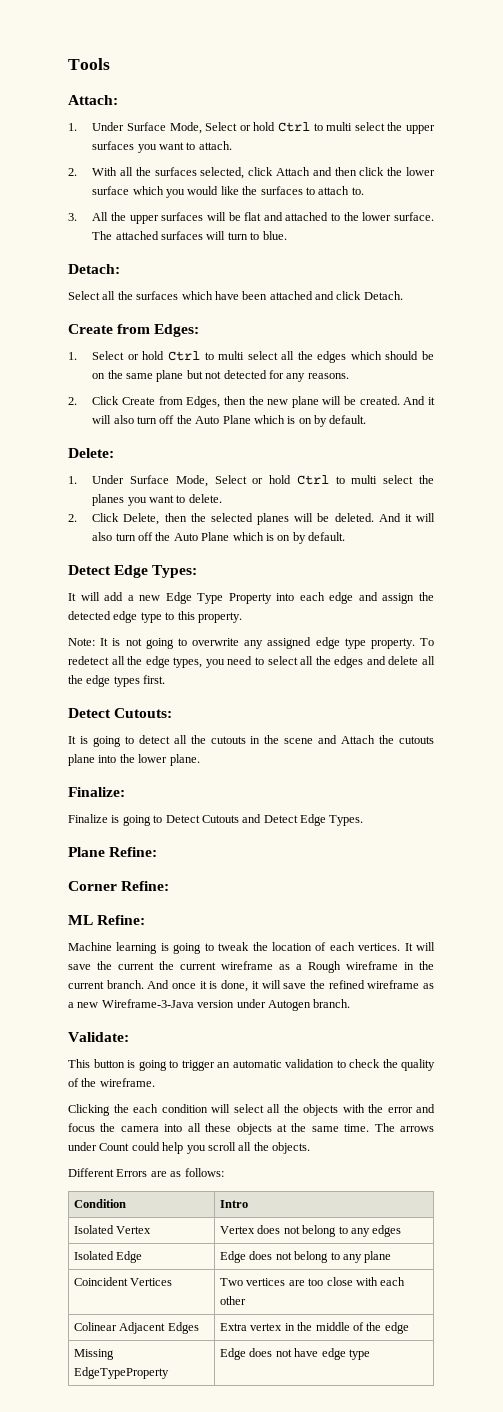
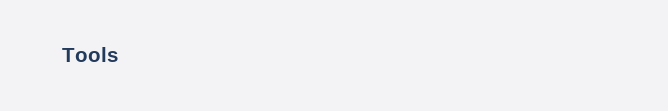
[68,95,118,105] [68,122,435,134] [92,141,232,153] [68,167,436,179] [92,186,364,198] [68,212,435,224] [92,231,287,240] [68,264,120,274] [68,291,403,300] [68,324,200,337] [68,351,434,363] [92,370,349,382] [68,396,436,408] [92,415,367,427] [68,448,114,458] [68,475,434,487] [92,494,222,506] [68,513,435,525] [92,532,346,544] [68,565,198,578] [68,592,435,604] [68,611,242,623] [68,637,435,649] [68,656,435,668] [68,675,166,687] [68,708,173,718] [68,735,434,747] [68,754,200,766] [68,787,125,797] [68,814,364,826] [68,847,158,857] [68,881,170,891] [68,915,146,925] [68,942,435,954] [68,961,434,973] [68,980,434,992] [68,999,351,1011] [68,1032,129,1042] [68,1059,435,1071] [68,1078,155,1087] [68,1104,435,1116] [68,1123,435,1135] [68,1142,310,1154] [68,1168,224,1177] [74,1199,127,1208] [220,1200,249,1208] [74,1225,152,1234] [220,1225,402,1237] [74,1251,143,1263] [220,1251,392,1263] [74,1277,173,1286] [220,1277,406,1286] [220,1296,247,1305] [74,1322,199,1334] [220,1322,409,1334] [74,1349,115,1360] [74,1367,170,1379] [220,1348,370,1360] // Attach: // 1. Under Surface Mode, Select or hold Ctrl to multi select the upper surfaces you want to attach. // 2. With all the surfaces selected, click Attach and then click the lower surface which you would like the surfaces to attach to. // 3. All the upper surfaces will be flat and attached to the lower surface. The attached surfaces will turn to blue. // Detach: // Select all the surfaces which have been attached and click Detach. // Create from Edges: // 1. Select or hold Ctrl to multi select all the edges which should be on the same plane but not detected for any reasons. // 2. Click Create from Edges, then the new plane will be created. And it will also turn off the Auto Plane which is on by default. // Delete: // 1. Under Surface Mode, Select or hold Ctrl to multi select the planes you want to delete. // 2. Click Delete, then the selected planes will be deleted. And it will also turn off the Auto Plane which is on by default. // Detect Edge Types: // It will add a new Edge Type Property into each edge and assign the detected edge type to this property. // Note: It is not going to overwrite any assigned edge type property. To redetect all the edge types, you need to select all the edges and delete all the edge types first. // Detect Cutouts: // It is going to detect all the cutouts in the scene and Attach the cutouts plane into the lower plane. // Finalize: // Finalize is going to Detect Cutouts and Detect Edge Types. // Plane Refine: // Corner Refine: // ML Refine: // Machine learning is going to tweak the location of each vertices. It will save the current the current wireframe as a Rough wireframe in the current branch. And once it is done, it will save the refined wireframe as a new Wireframe-3-Java version under Autogen branch. // Validate: // This button is going to trigger an automatic validation to check the quality of the wireframe. // Clicking the each condition will select all the objects with the error and focus the camera into all these objects at the same time. The arrows under Count could help you scroll all the objects. // Different Errors are as follows: // Condition | Intro // Isolated Vertex | Vertex does not belong to any edges // Isolated Edge | Edge does not belong to any plane // Coincident Vertices | Two vertices are too close with each other // Colinear Adjacent Edges | Extra vertex in the middle of the edge // Missing EdgeTypeProperty | Edge does not have edge type -> (118, 54) none

